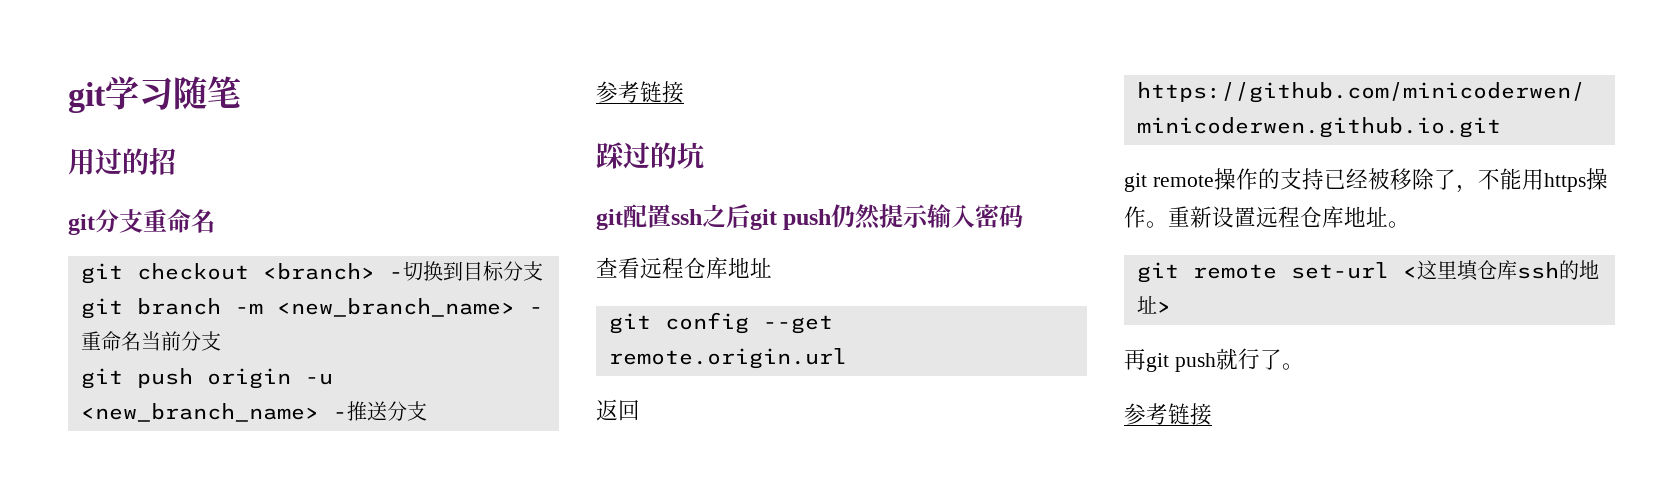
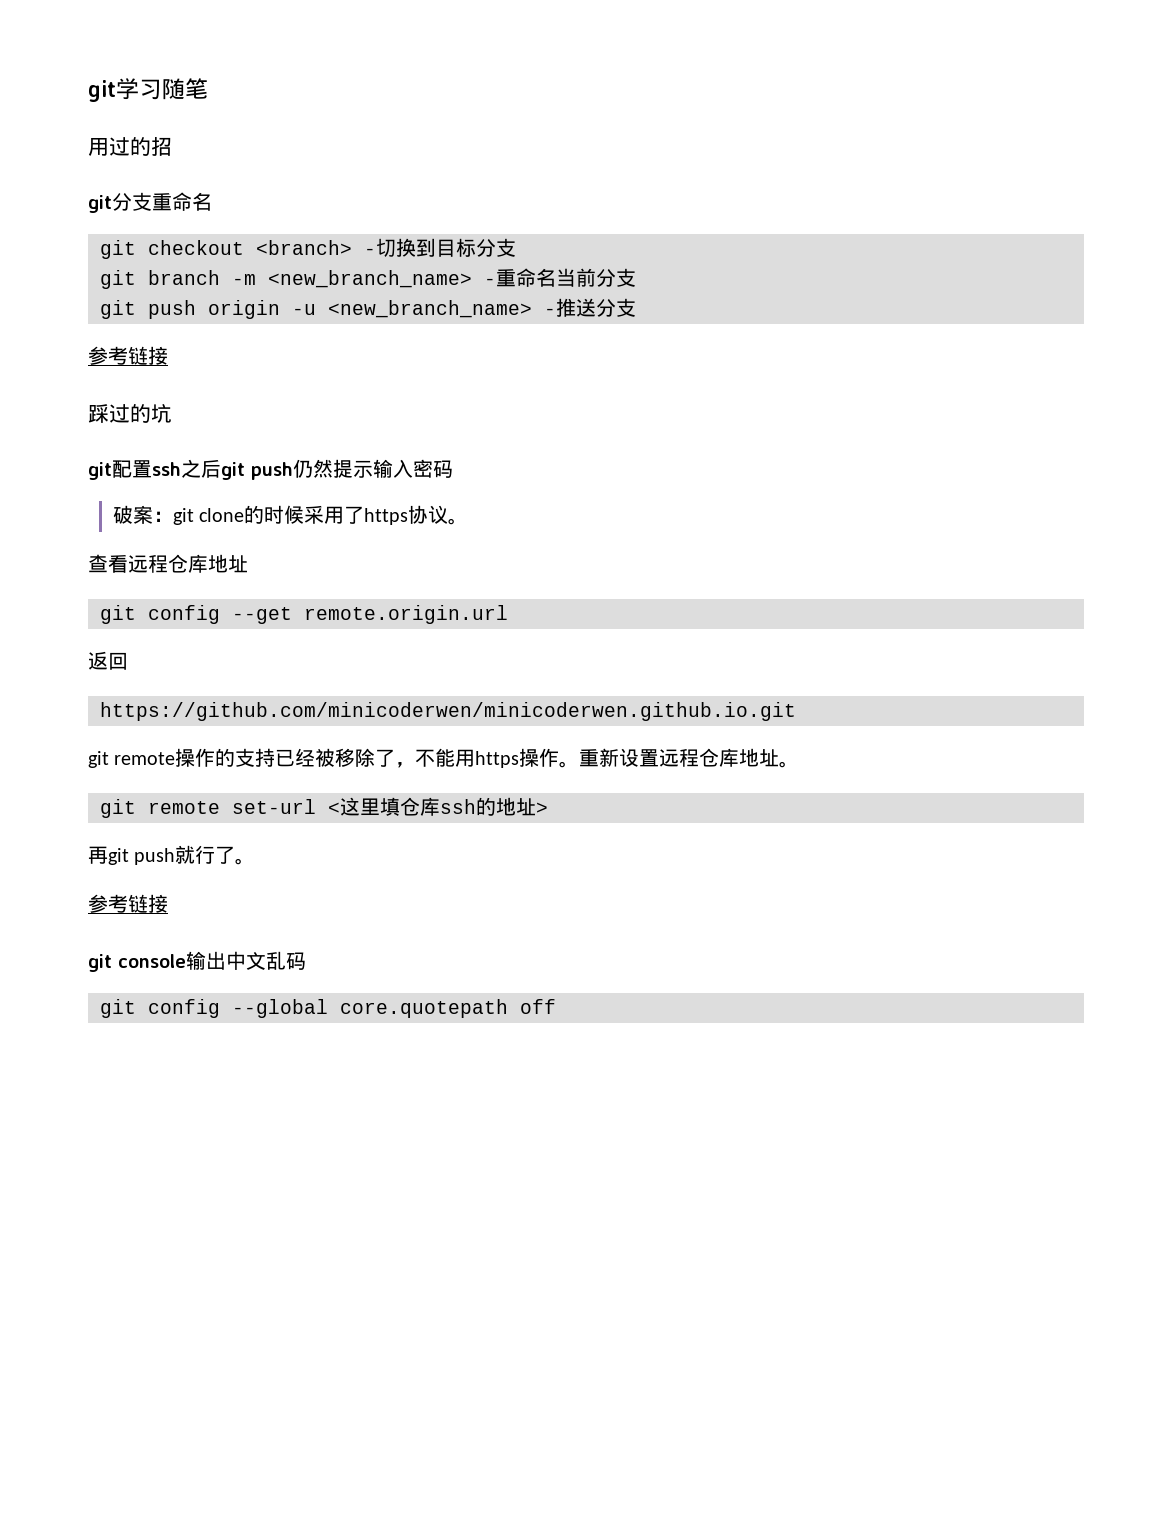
(1024, 216) none -> [113,505,469,525] // 破案：git clone的时候采用了https协议。
(1212, 414) none -> [88,951,306,972] [100,999,556,1018] // git console输出中文乱码 // git config --global core.quotepath off

